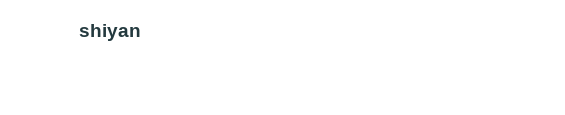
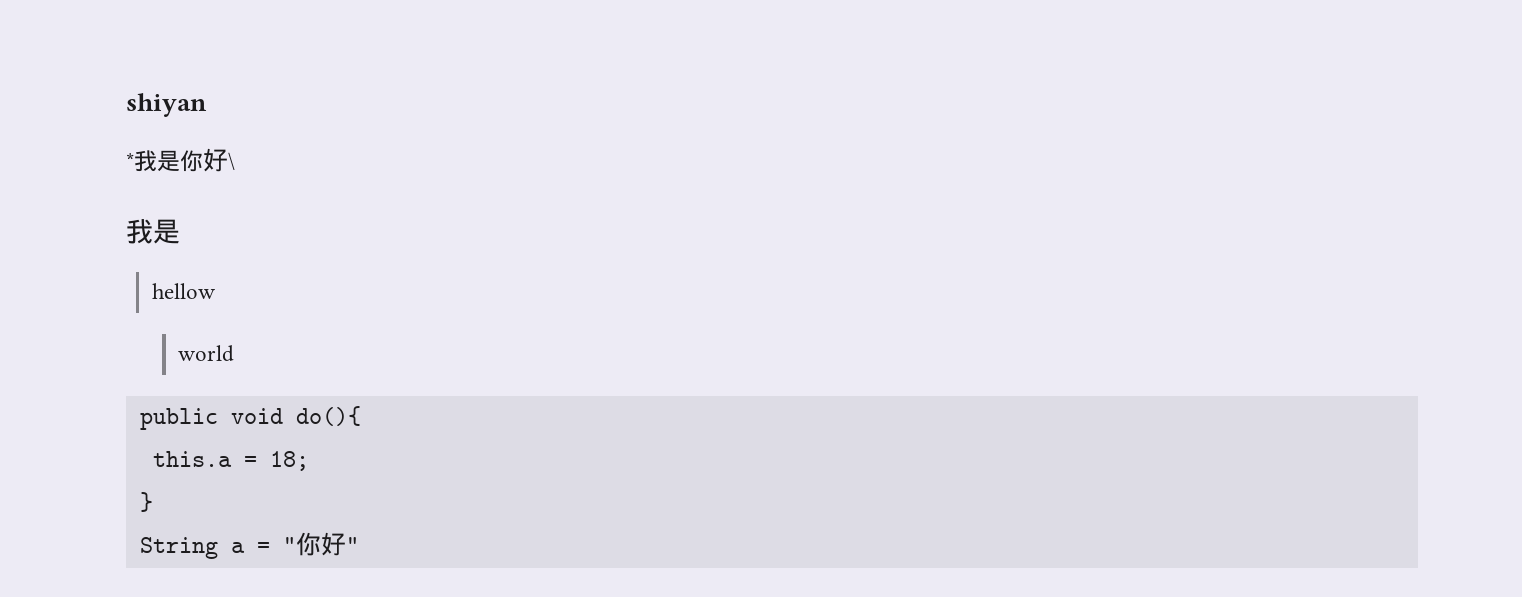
(141, 32) none -> [126,148,235,172] [126,219,180,244] [152,283,217,299] [178,345,235,362] [139,406,361,430] [152,451,309,471] [139,492,153,512] [139,532,359,559] // *我是你好\ // 我是 // hellow // world // public void do(){ // this.a = 18; // } // String a = "你好"

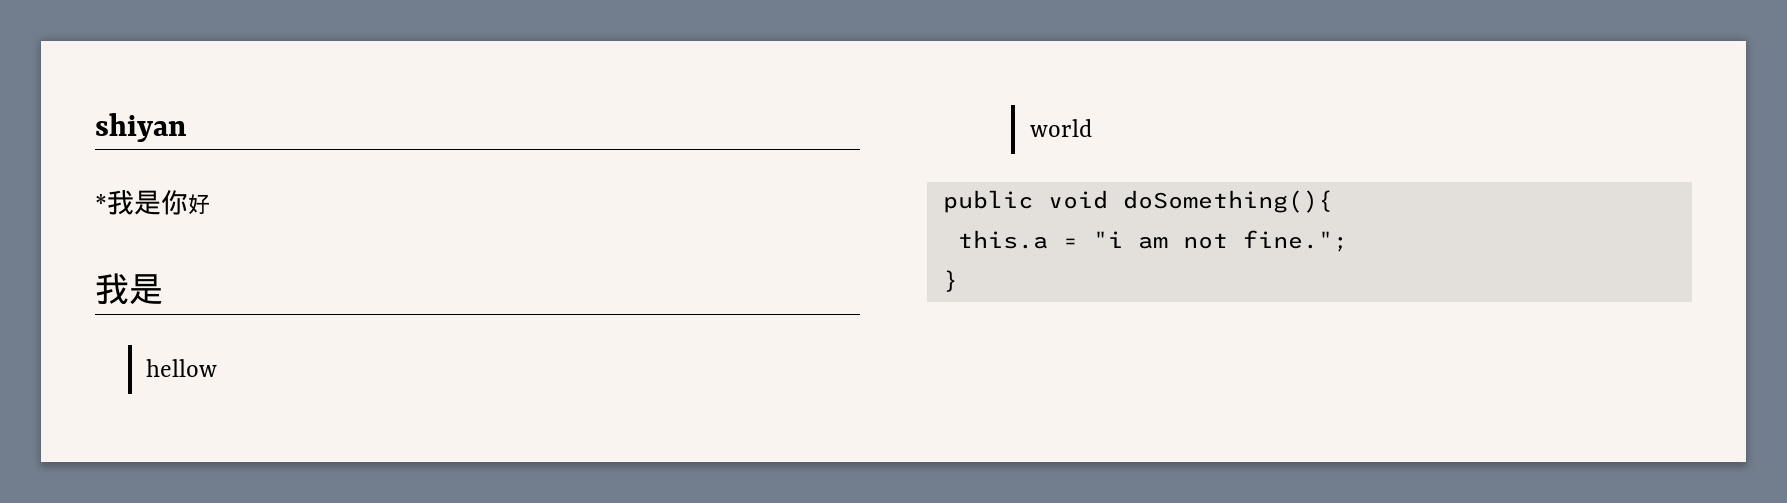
[228,152,235,170] \ -> (210, 204) none
[295,406,361,426] do(){ -> [1122,190,1333,213] doSomething(){
[269,451,309,471] [139,492,153,512] [139,532,359,559] 18; // } // String a = "你好" -> [1092,230,1348,252] [942,270,958,292] "i am not fine."; // }

